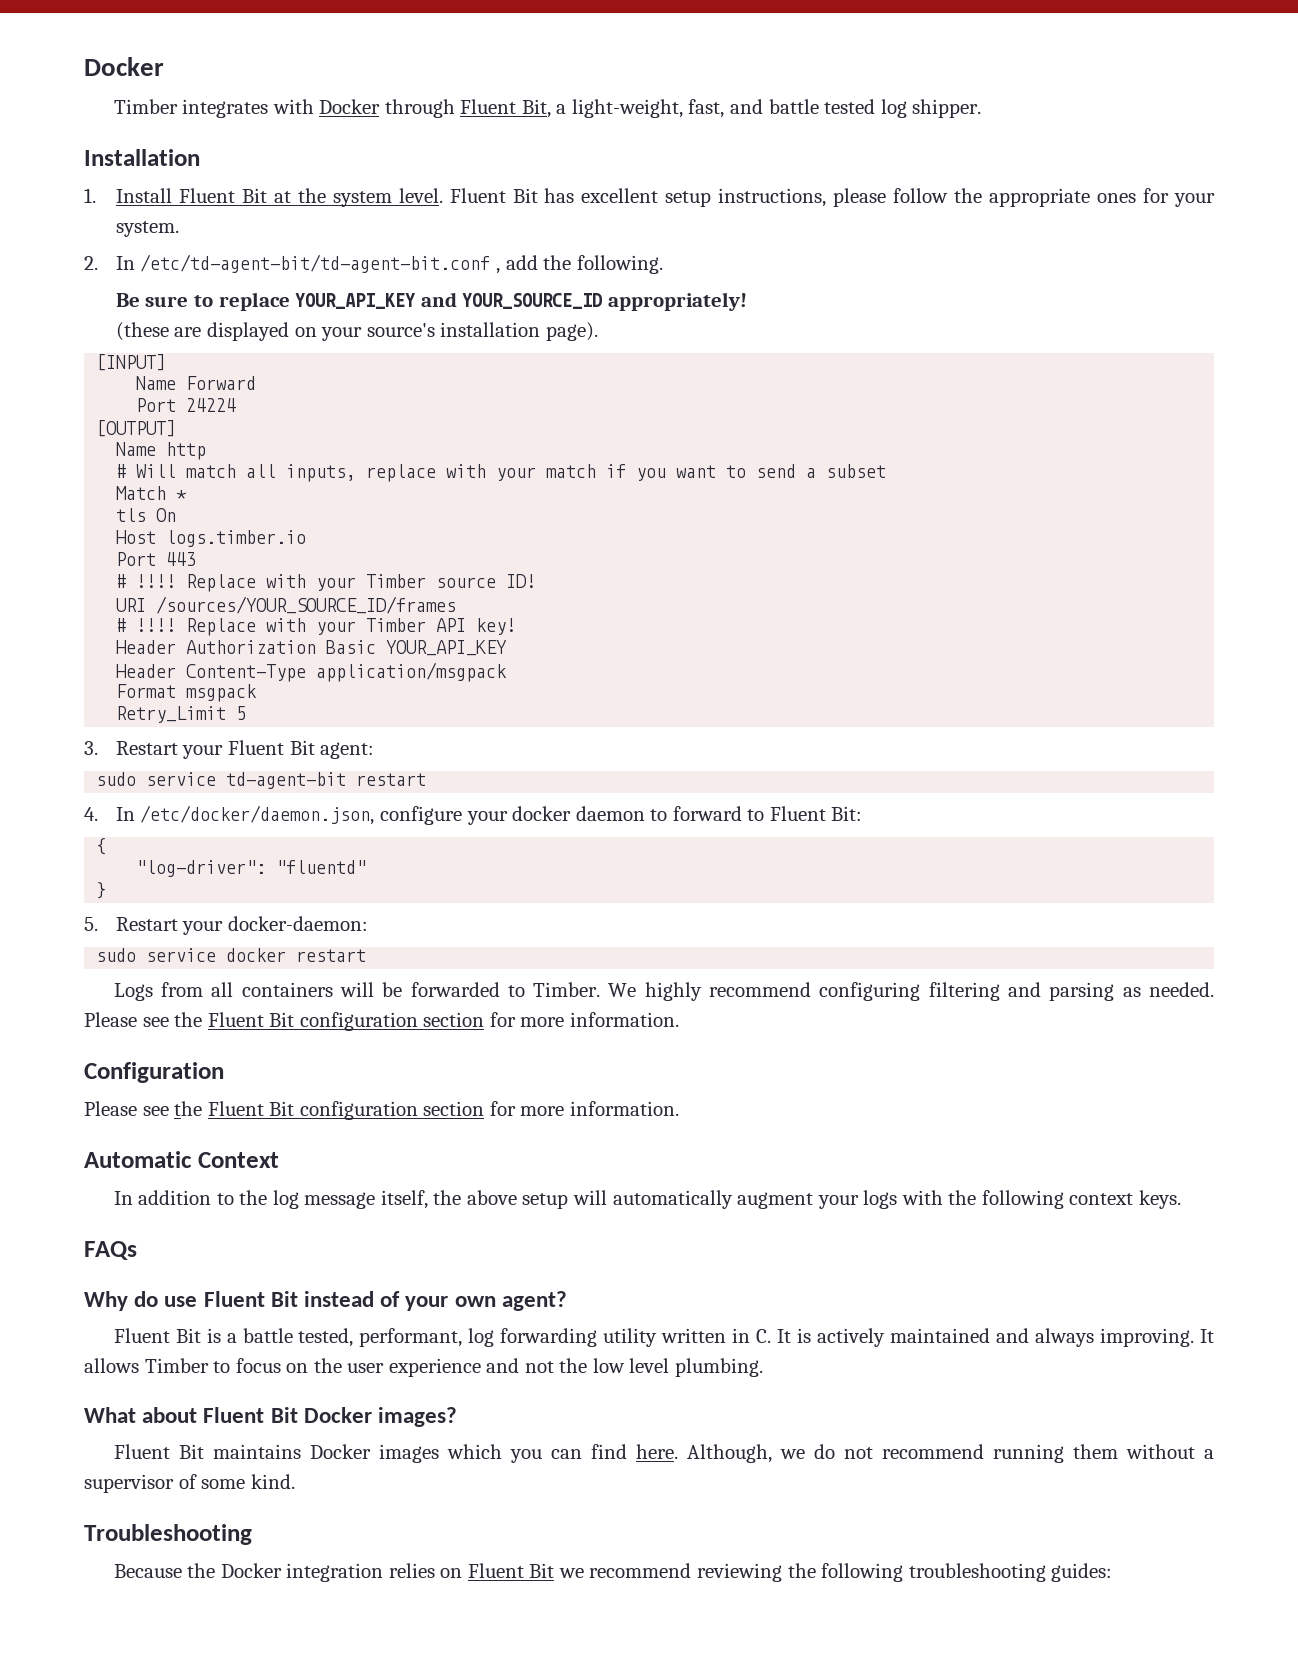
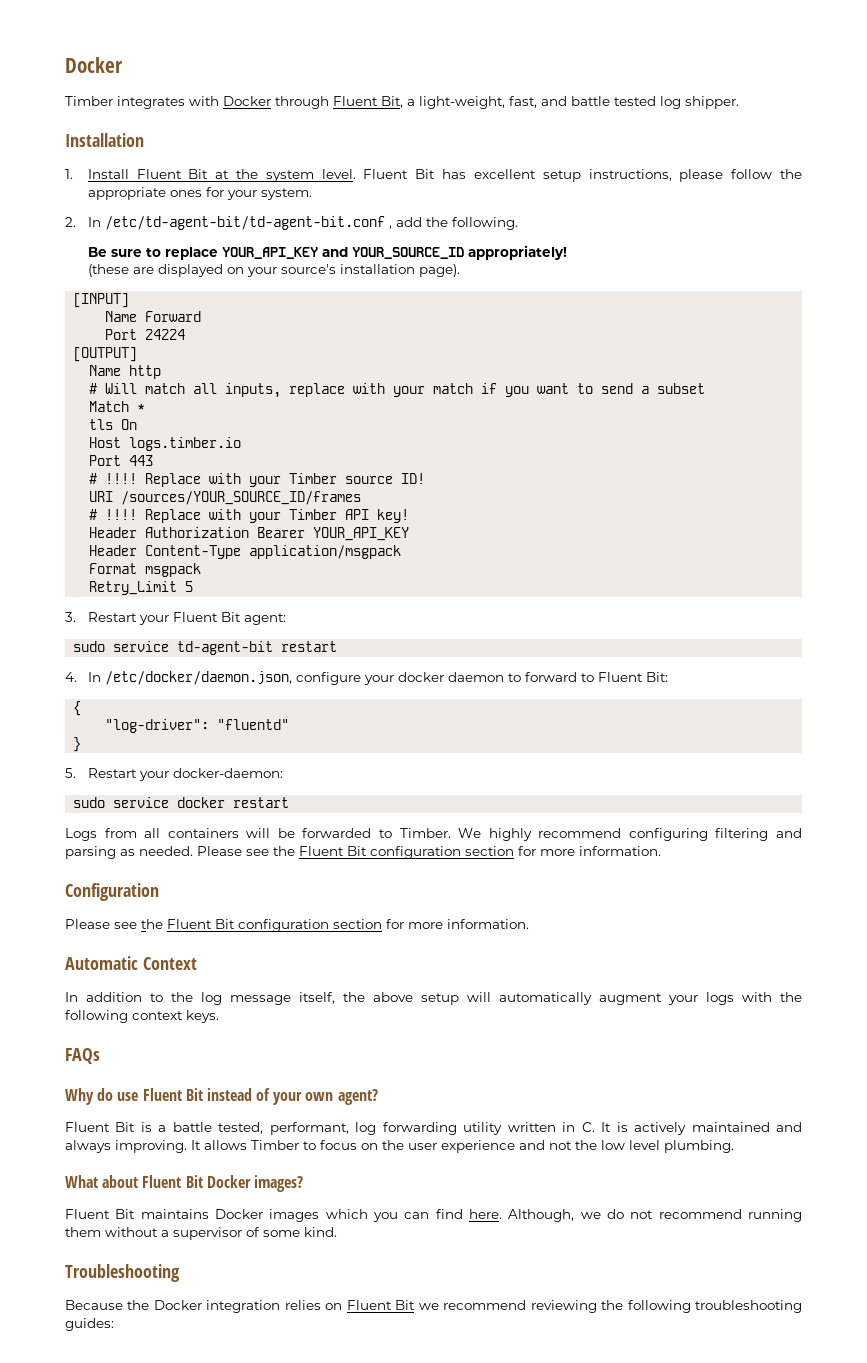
[326,640,377,654] Basic -> [257,527,306,538] Bearer

